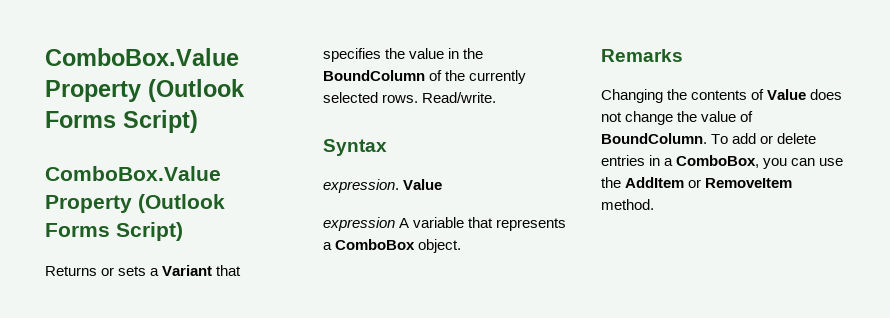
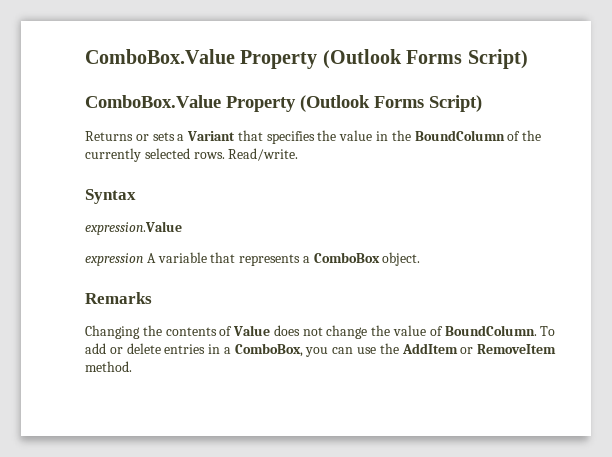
[323,179,443,193] expression. Value -> [85,221,182,235] expression.Value

